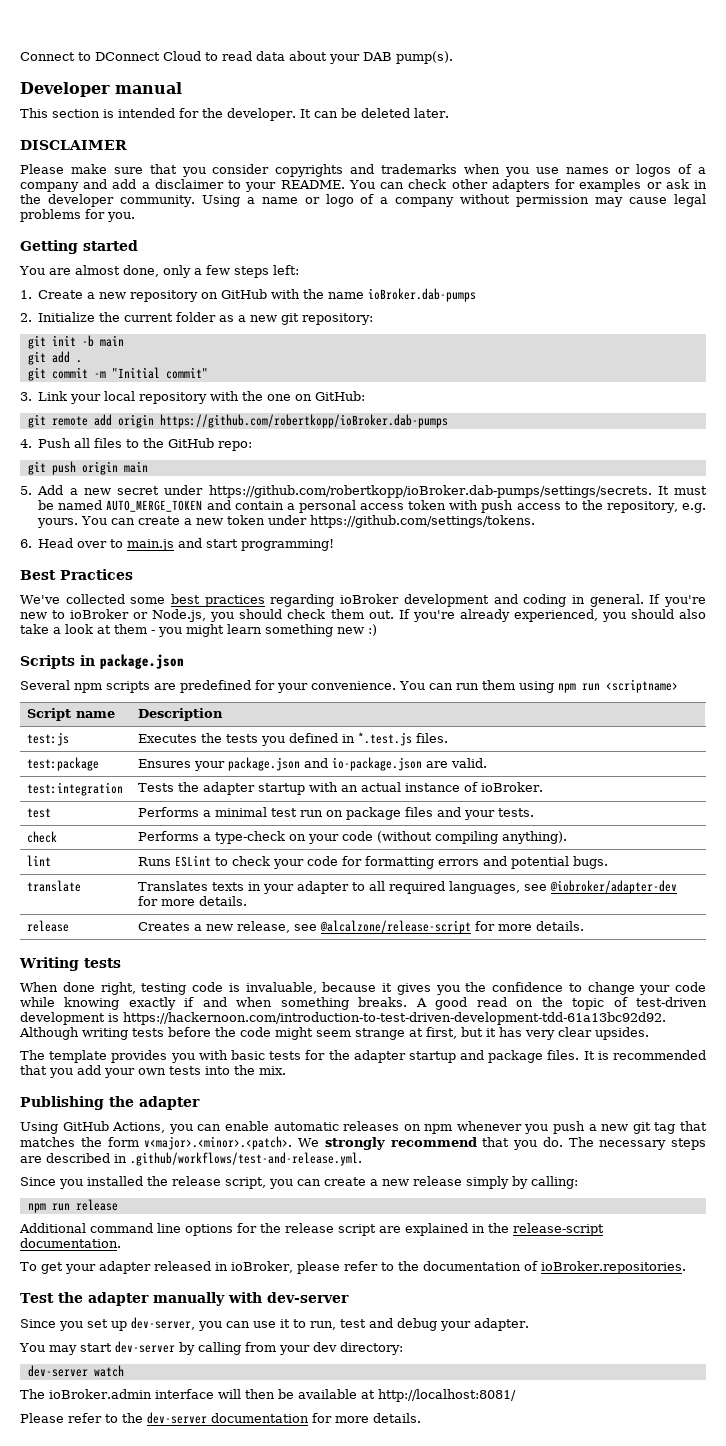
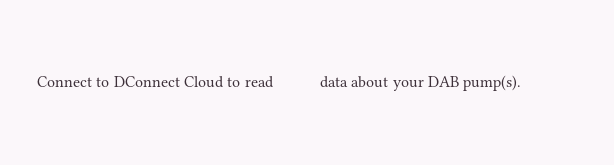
[20,82,182,97] [20,108,449,121] [20,140,127,150] [20,164,706,177] [20,179,708,192] [20,194,706,207] [20,209,135,222] [20,240,138,254] [19,265,299,278] [20,288,477,302] [20,312,374,325] [27,335,124,349] [27,351,82,365] [27,367,208,381] [20,391,366,404] [27,414,448,428] [20,438,253,451] [27,461,148,475] [20,485,707,498] [38,500,706,513] [37,515,536,528] [20,538,335,551] [20,569,133,580] [20,594,707,607] [20,609,706,622] [20,624,377,637] [20,654,184,669] [20,679,678,693] [27,708,116,721] [138,708,224,721] [27,732,70,746] [138,732,449,746] [27,757,100,771] [138,757,488,771] [27,782,124,796] [138,782,544,795] [27,808,52,818] [138,807,535,820] [27,831,58,843] [138,831,568,844] [27,855,52,866] [138,855,609,869] [27,880,82,892] [138,880,678,894] [138,896,248,906] [27,920,70,932] [138,920,585,934] [19,957,121,971] [20,982,706,995] [20,997,707,1010] [20,1012,666,1025] [19,1027,649,1040] [20,1050,706,1063] [20,1065,286,1078] [20,1096,200,1110] [20,1121,708,1134] [20,1136,706,1150] [20,1152,362,1166] [20,1176,578,1189] [27,1199,118,1213] [19,1223,604,1236] [20,1238,121,1248] [20,1261,686,1274] [20,1292,349,1306] [20,1317,529,1331] [19,1341,403,1355] [27,1365,124,1377] [20,1389,516,1402] [20,1412,421,1424] // Developer manual // This section is intended for the developer. It can be deleted later. // DISCLAIMER // Please make sure that you consider copyrights and trademarks when you use names or logos of a company and add a disclaimer to your README. You can check other adapters for examples or ask in the developer community. Using a name or logo of a company without permission may cause legal problems for you. // Getting started // You are almost done, only a few steps left: // 1. Create a new repository on GitHub with the name ioBroker.dab-pumps // 2. Initialize the current folder as a new git repository: // git init -b main // git add . // git commit -m "Initial commit" // 3. Link your local repository with the one on GitHub: // git remote add origin https://github.com/robertkopp/ioBroker.dab-pumps // 4. Push all files to the GitHub repo: // git push origin main // 5. Add a new secret under https://github.com/robertkopp/ioBroker.dab-pumps/settings/secrets. It must be named AUTO_MERGE_TOKEN and contain a personal access token with push access to the repository, e.g. yours. You can create a new token under https://github.com/settings/tokens. // 6. Head over to main.js and start programming! // Best Practices // We've collected some best practices regarding ioBroker development and coding in general. If you're new to ioBroker or Node.js, you should check them out. If you're already experienced, you should also take a look at them - you might learn something new :) // Scripts in package.json // Several npm scripts are predefined for your convenience. You can run them using npm run <scriptname> // Script name | Description // test:js | Executes the tests you defined in *.test.js files. // test:package | Ensures your package.json and io-package.json are valid. // test:integration | Tests the adapter startup with an actual instance of ioBroker. // test | Performs a minimal test run on package files and your tests. // check | Performs a type-check on your code (without compiling anything). // lint | Runs ESLint to check your code for formatting errors and potential bugs. // translate | Translates texts in your adapter to all required languages, see @iobroker/adapter-dev for more details. // release | Creates a new release, see @alcalzone/release-script for more details. // Writing tests // When done right, testing code is invaluable, because it gives you the confidence to change your code while knowing exactly if and when something breaks. A good read on the topic of test-driven development is https://hackernoon.com/introduction-to-test-driven-development-tdd-61a13bc92d92. Although writing tests before the code might seem strange at first, but it has very clear upsides. // The template provides you with basic tests for the adapter startup and package files. It is recommended that you add your own tests into the mix. // Publishing the adapter // Using GitHub Actions, you can enable automatic releases on npm whenever you push a new git tag that matches the form v<major>.<minor>.<patch>. We strongly recommend that you do. The necessary steps are described in .github/workflows/test-and-release.yml. // Since you installed the release script, you can create a new release simply by calling: // npm run release // Additional command line options for the release script are explained in the release-script documentation. // To get your adapter released in ioBroker, please refer to the documentation of ioBroker.repositories. // Test the adapter manually with dev-server // Since you set up dev-server, you can use it to run, test and debug your adapter. // You may start dev-server by calling from your dev directory: // dev-server watch // The ioBroker.admin interface will then be available at http://localhost:8081/ // Please refer to the dev-server documentation for more details. -> (522, 83) none

